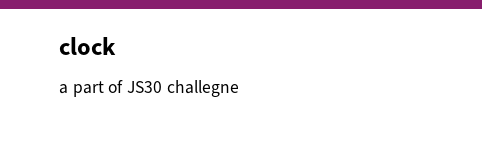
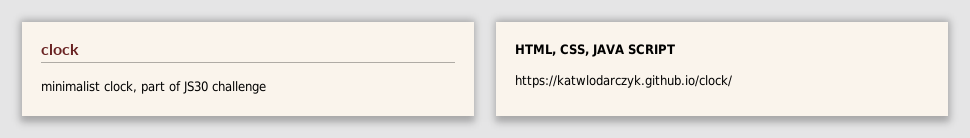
[59,84,68,94] a -> [41,81,137,93] minimalist clock,
[166,80,239,97] challegne -> [212,81,266,94] [515,44,675,57] [515,75,732,88] challenge // HTML, CSS, JAVA SCRIPT // https://katwlodarczyk.github.io/clock/

